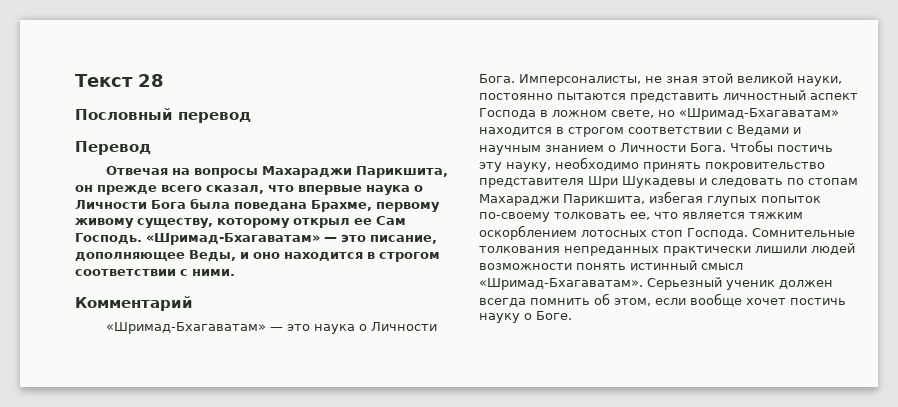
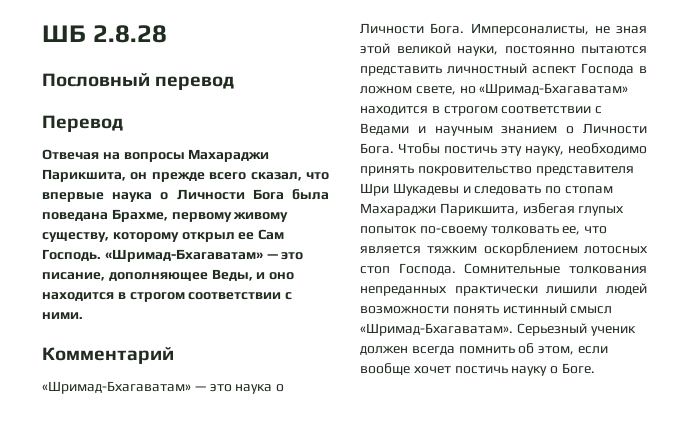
[75,74,164,87] Текст 28 -> [42,25,167,43] ШБ 2.8.28

